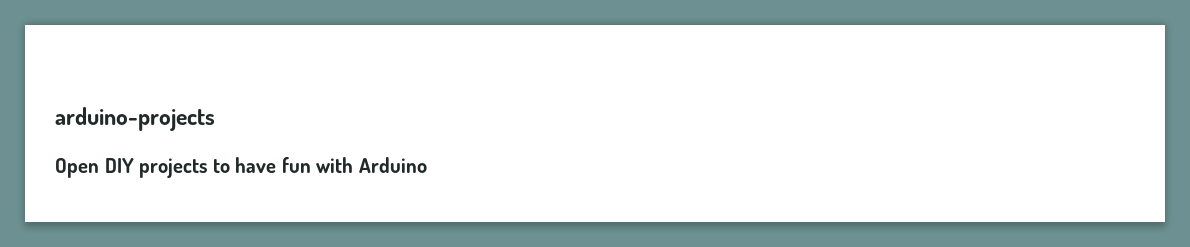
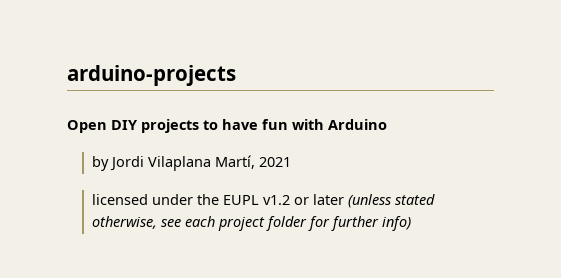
(427, 165) none -> [92,155,292,171] [92,194,436,208] [92,216,412,231] // by Jordi Vilaplana Martí, 2021 // licensed under the EUPL v1.2 or later (unless stated otherwise, see each project folder for further info)

